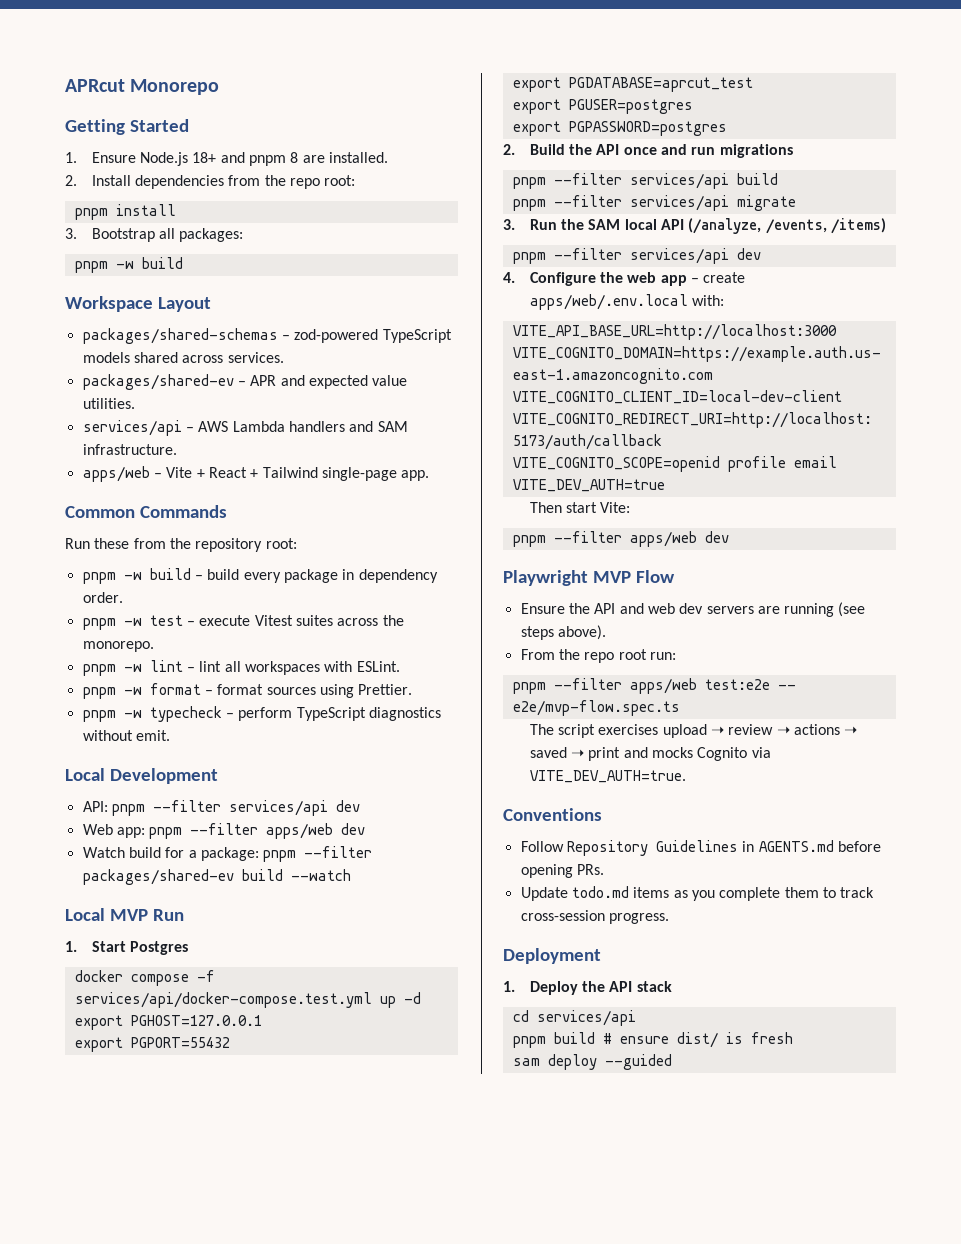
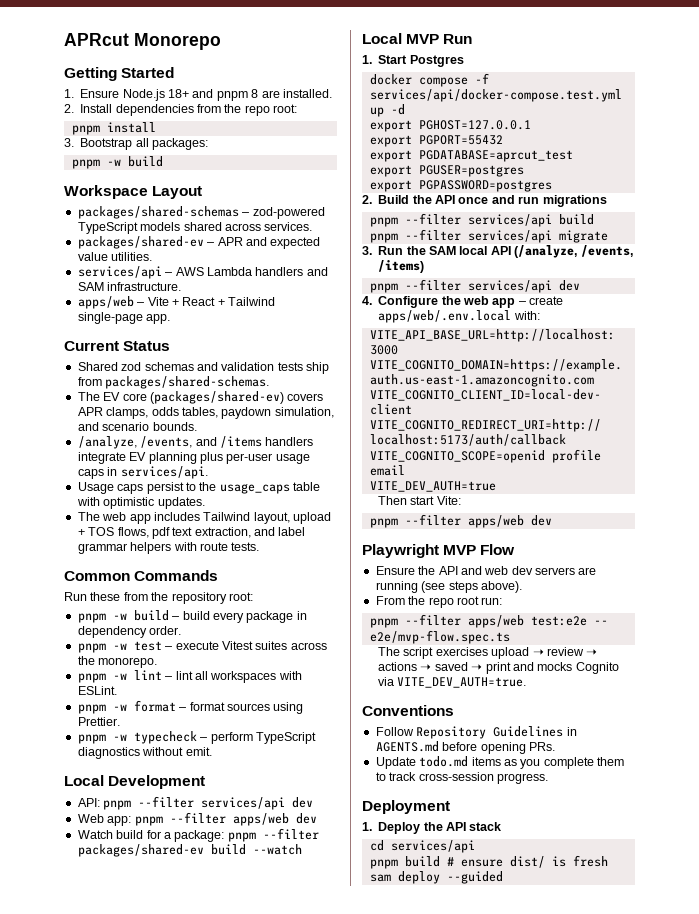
(430, 475) none -> [64,341,171,351] [77,362,329,374] [77,376,270,389] [77,391,324,404] [77,407,334,419] [77,422,197,431] [77,436,314,449] [77,452,310,464] [77,466,208,479] [77,482,320,494] [76,497,205,509] [77,512,331,524] [77,527,306,539] [77,542,260,554] // Current Status // Shared zod schemas and validation tests ship from packages/shared-schemas. // The EV core (packages/shared-ev) covers APR clamps, odds tables, paydown simulation, and scenario bounds. // /analyze, /events, and /items handlers integrate EV planning plus per-user usage caps in services/api. // Usage caps persist to the usage_caps table with optimistic updates. // The web app includes Tailwind layout, upload + TOS flows, pdf text extraction, and label grammar helpers with route tests.

